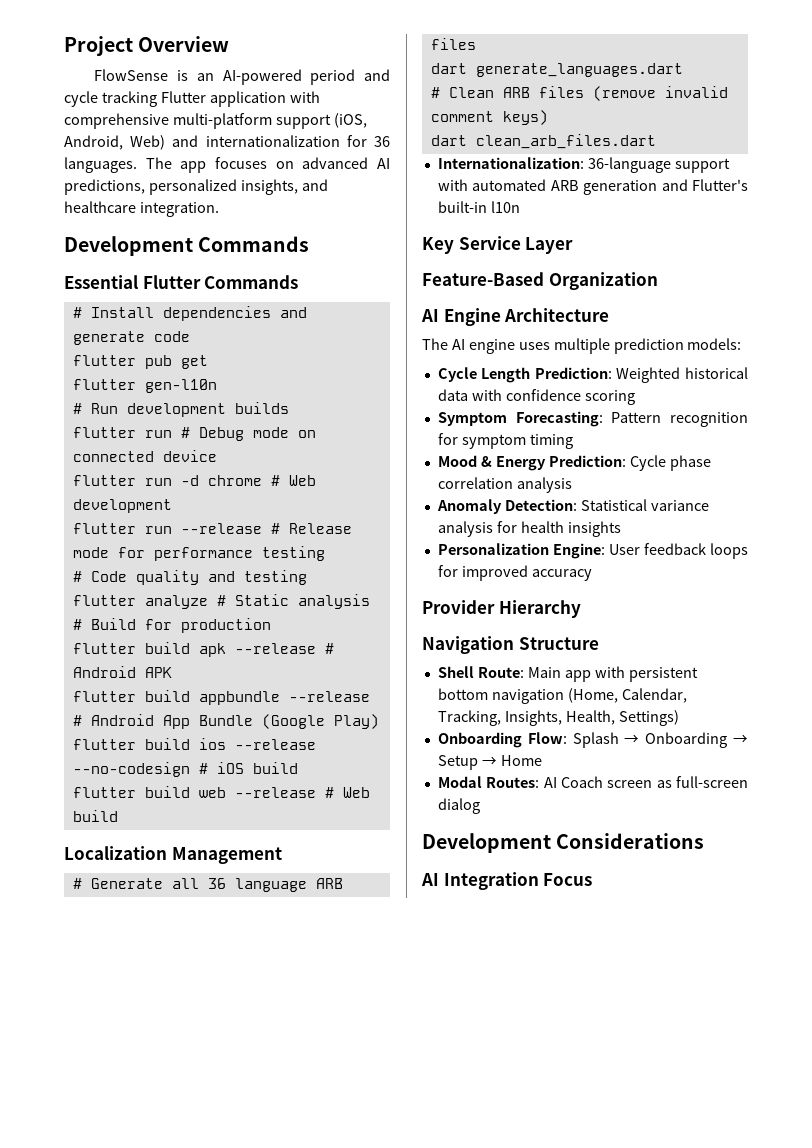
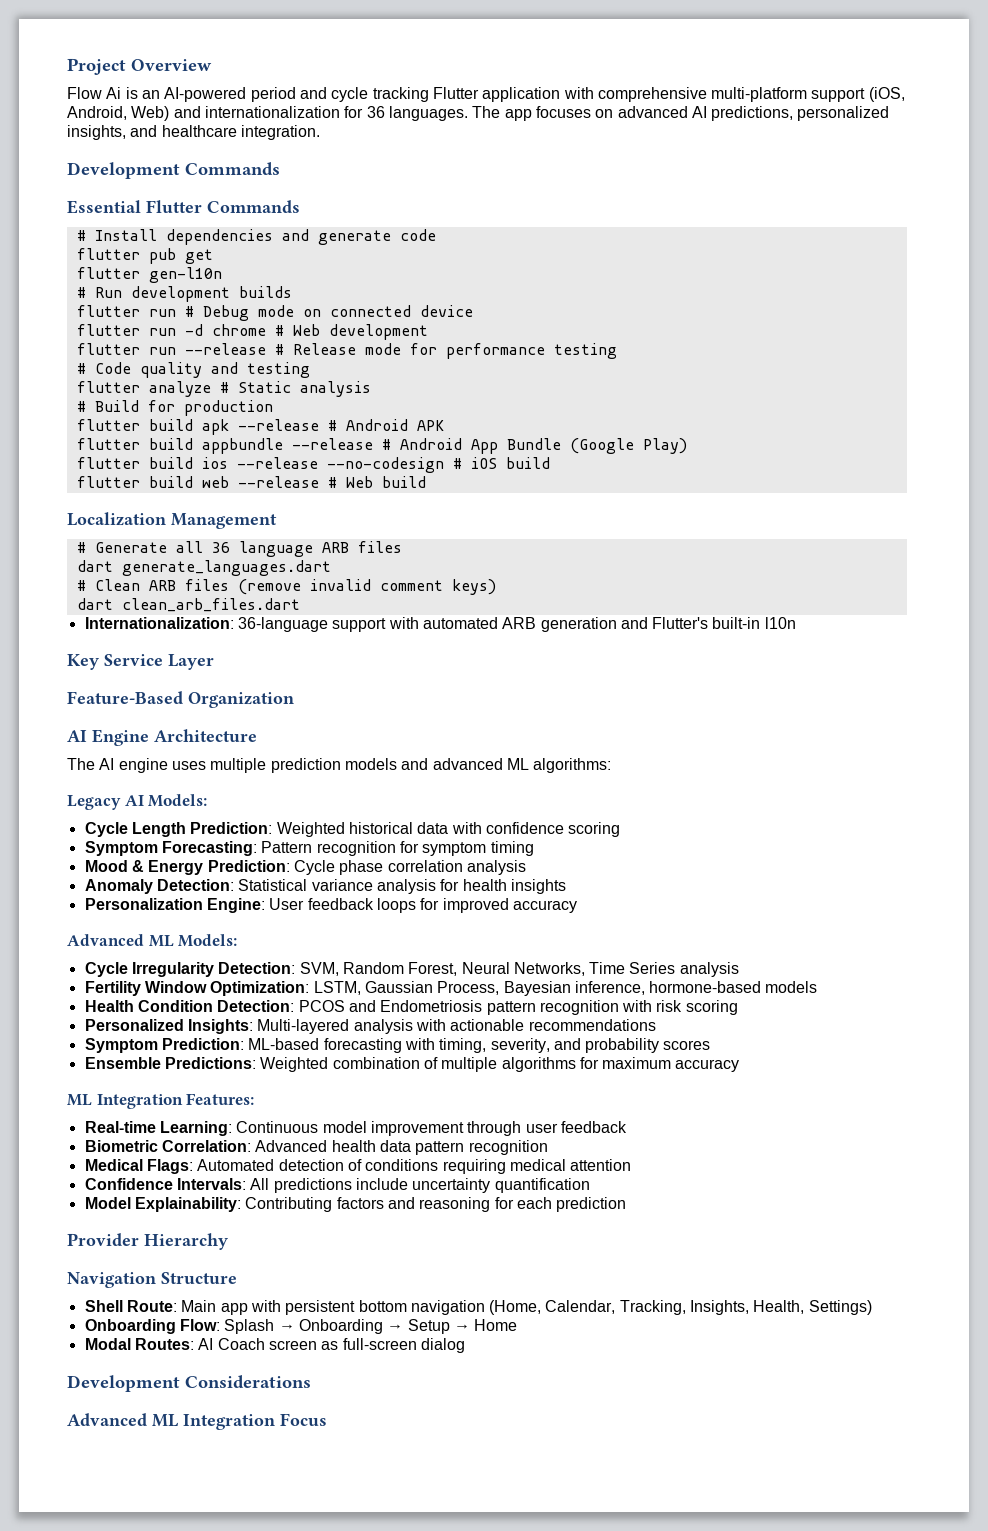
[94,69,169,81] FlowSense -> [67,87,122,99] Flow Ai
[687,338,742,350] models: -> [344,758,612,773] [67,794,208,810] models and advanced ML algorithms: // Legacy AI Models:
(592, 575) none -> [67,934,238,947] [84,962,739,977] [84,981,818,996] [84,1000,738,1015] [84,1019,656,1034] [84,1038,711,1053] [84,1057,740,1072] [67,1093,255,1109] [84,1121,627,1136] [84,1140,548,1155] [84,1159,632,1174] [84,1178,590,1193] [84,1197,627,1212] // Advanced ML Models: // Cycle Irregularity Detection: SVM, Random Forest, Neural Networks, Time Series analysis // Fertility Window Optimization: LSTM, Gaussian Process, Bayesian inference, hormone-based models // Health Condition Detection: PCOS and Endometriosis pattern recognition with risk scoring // Personalized Insights: Multi-layered analysis with actionable recommendations // Symptom Prediction: ML-based forecasting with timing, severity, and probability scores // Ensemble Predictions: Weighted combination of multiple algorithms for maximum accuracy // ML Integration Features: // Real-time Learning: Continuous model improvement through user feedback // Biometric Correlation: Advanced health data pattern recognition // Medical Flags: Automated detection of conditions requiring medical attention // Confidence Intervals: All predictions include uncertainty quantification // Model Explainability: Contributing factors and reasoning for each prediction
[421,873,439,886] AI -> [67,1413,178,1427] Advanced ML

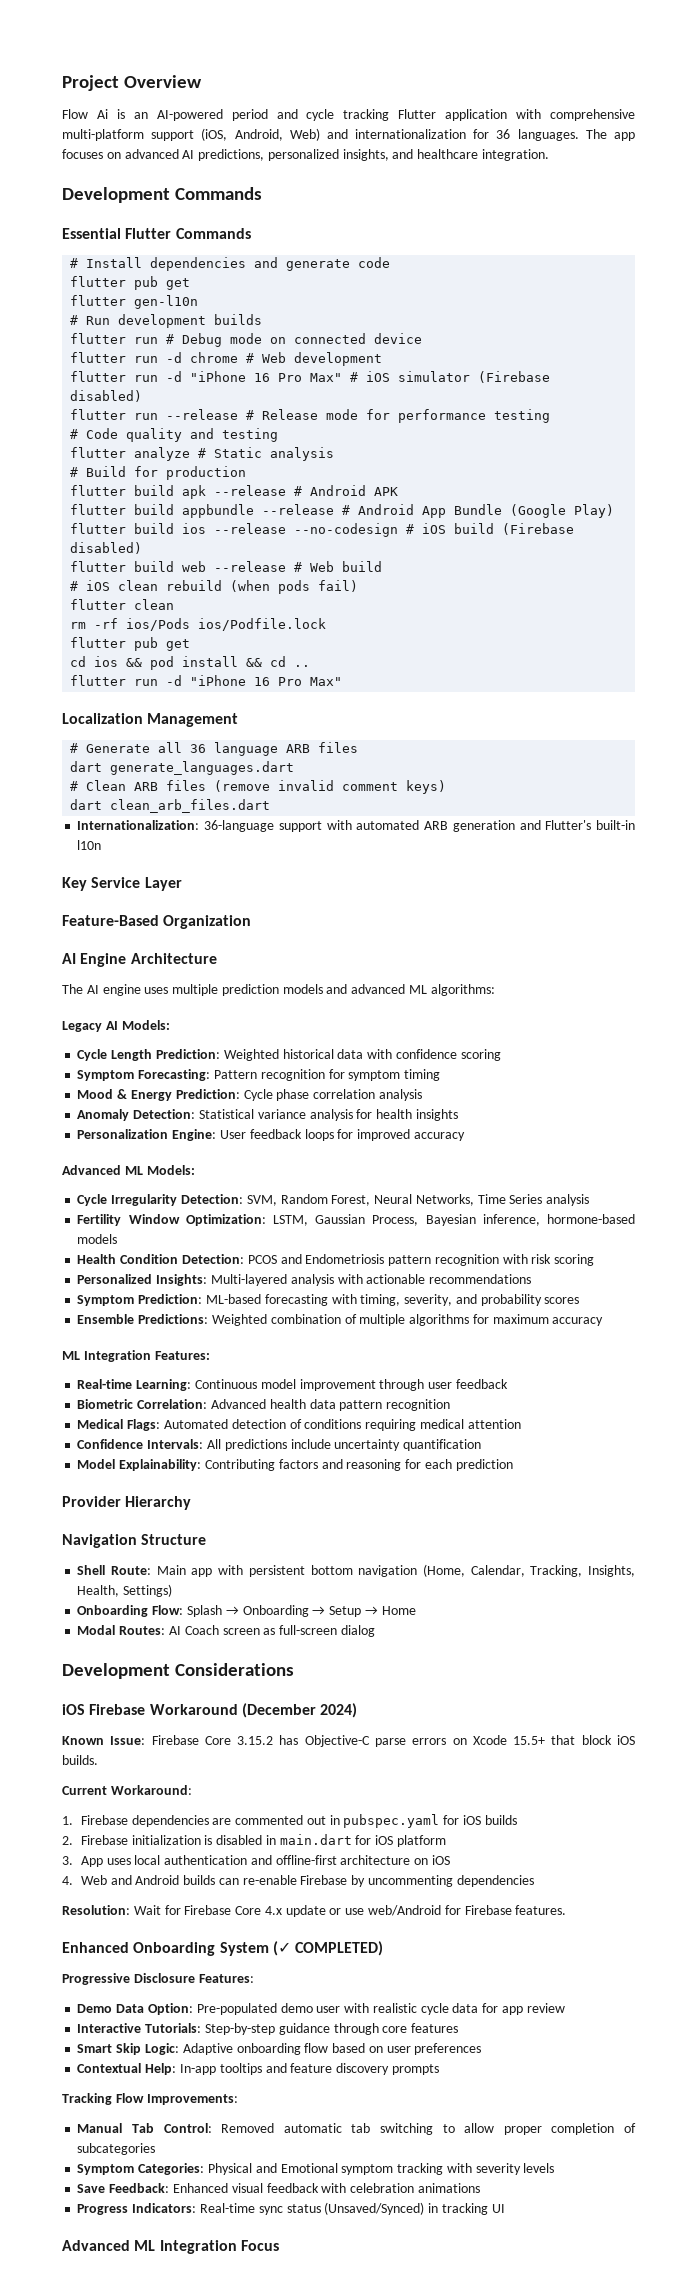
(428, 332) none -> [70,371,551,383] [70,390,143,402] // flutter run -d "iPhone 16 Pro Max" # iOS simulator (Firebase disabled)
(550, 463) none -> [502,523,575,535] [70,542,143,554] (Firebase disabled)
(426, 482) none -> [70,580,359,594] [70,599,175,610] [70,618,327,631] [70,637,191,651] [70,656,311,670] [70,675,343,686] // # iOS clean rebuild (when pods fail) // flutter clean // rm -rf ios/Pods ios/Podfile.lock // flutter pub get // cd ios && pod install && cd .. // flutter run -d "iPhone 16 Pro Max"
(311, 1382) none -> [62,1703,358,1718] [62,1735,635,1747] [62,1755,98,1765] [62,1785,192,1795] [62,1814,517,1828] [62,1834,447,1847] [62,1855,451,1867] [62,1875,534,1887] [62,1905,567,1917] [62,1941,384,1956] [62,1973,254,1985] [77,2003,565,2015] [77,2023,459,2035] [77,2043,482,2055] [77,2063,439,2075] [62,2093,238,2105] [77,2123,637,2135] [77,2143,156,2155] [77,2163,555,2175] [77,2183,480,2193] [77,2202,505,2215] // iOS Firebase Workaround (December 2024) // Known Issue: Firebase Core 3.15.2 has Objective-C parse errors on Xcode 15.5+ that block iOS builds. // Current Workaround: // 1. Firebase dependencies are commented out in pubspec.yaml for iOS builds // 2. Firebase initialization is disabled in main.dart for iOS platform // 3. App uses local authentication and offline-first architecture on iOS // 4. Web and Android builds can re-enable Firebase by uncommenting dependencies // Resolution: Wait for Firebase Core 4.x update or use web/Android for Firebase features. // Enhanced Onboarding System (✓ COMPLETED) // Progressive Disclosure Features: // Demo Data Option: Pre-populated demo user with realistic cycle data for app review // Interactive Tutorials: Step-by-step guidance through core features // Smart Skip Logic: Adaptive onboarding flow based on user preferences // Contextual Help: In-app tooltips and feature discovery prompts // Tracking Flow Improvements: // Manual Tab Control: Removed automatic tab switching to allow proper completion of subcategories // Symptom Categories: Physical and Emotional symptom tracking with severity levels // Save Feedback: Enhanced visual feedback with celebration animations // Progress Indicators: Real-time sync status (Unsaved/Synced) in tracking UI

